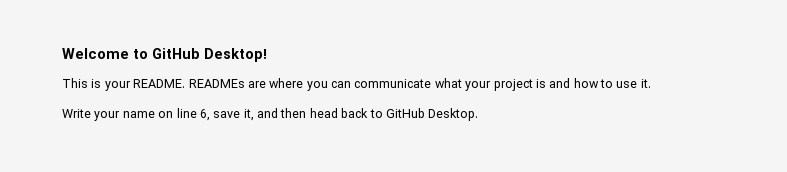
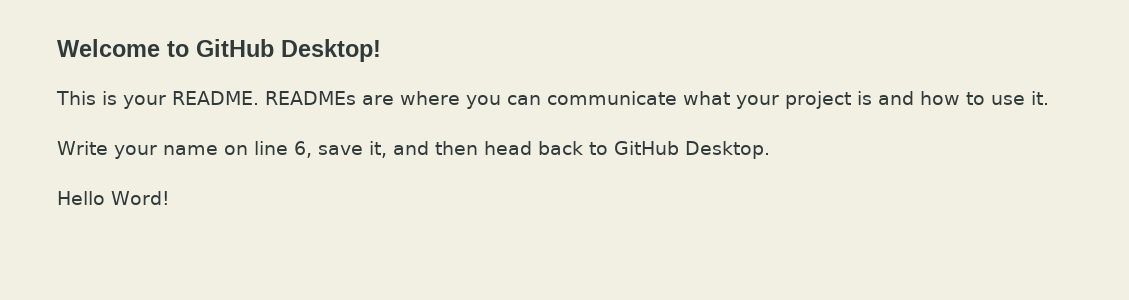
(479, 114) none -> [57,191,170,205] // Hello Word!

